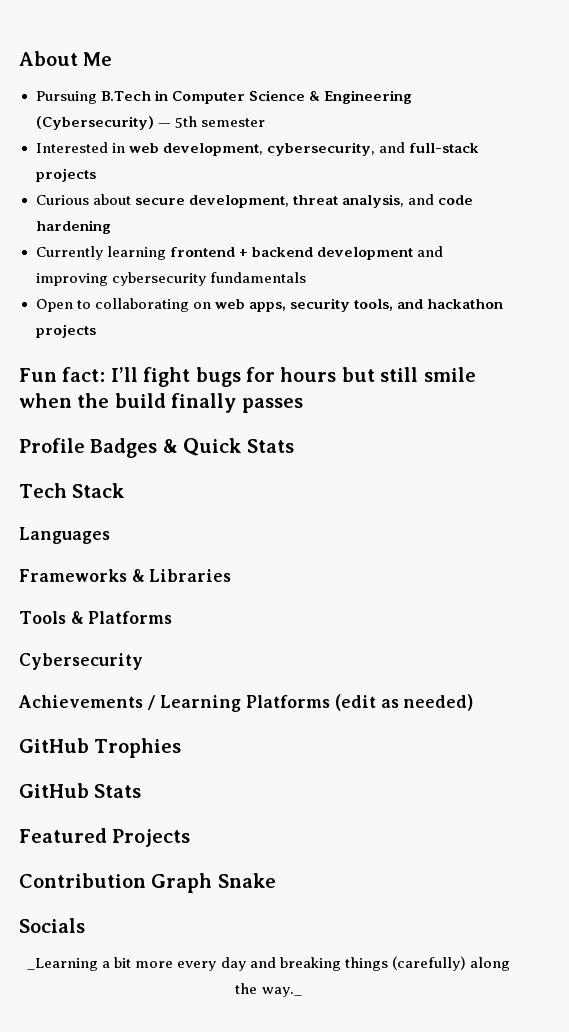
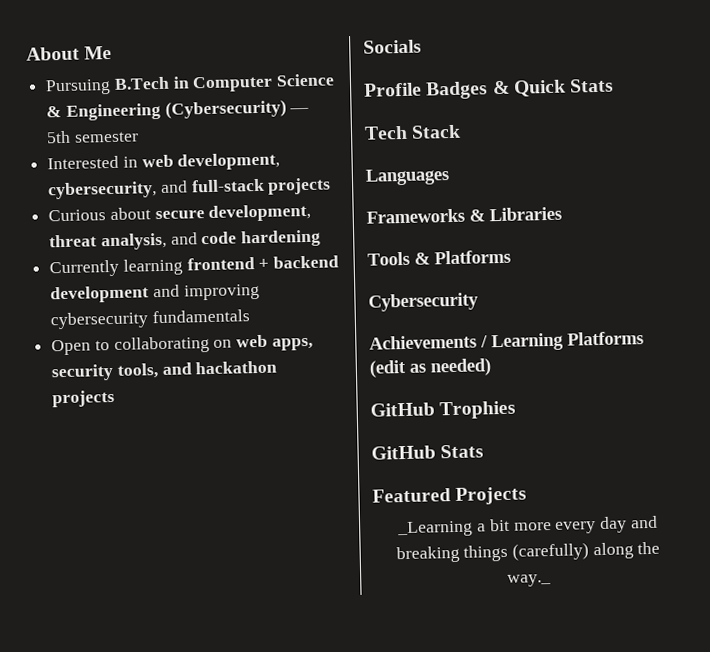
[19,367,476,387] [19,393,303,413] Fun fact: I’ll fight bugs for hours but still smile when the build finally passes -> [363,39,422,54] Socials
[19,873,276,893] [19,918,85,933] // Contribution Graph Snake // Socials -> (528, 495) none

